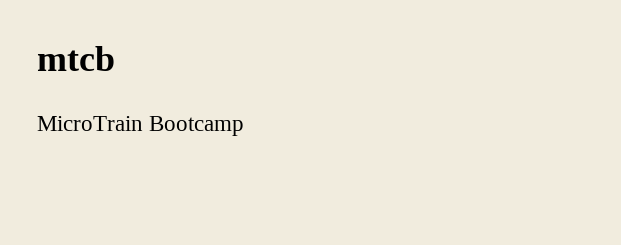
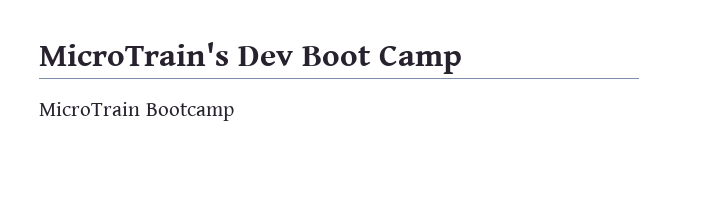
[37,46,115,71] mtcb -> [39,42,462,74] MicroTrain's Dev Boot Camp

